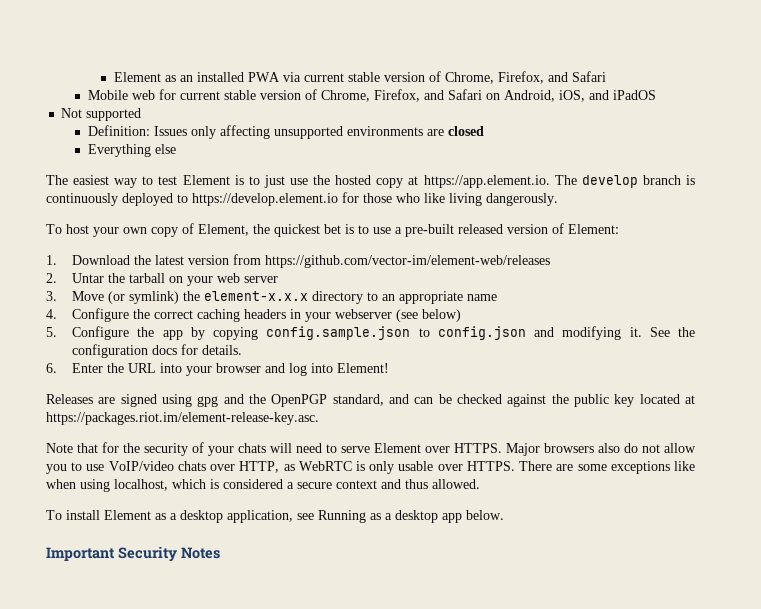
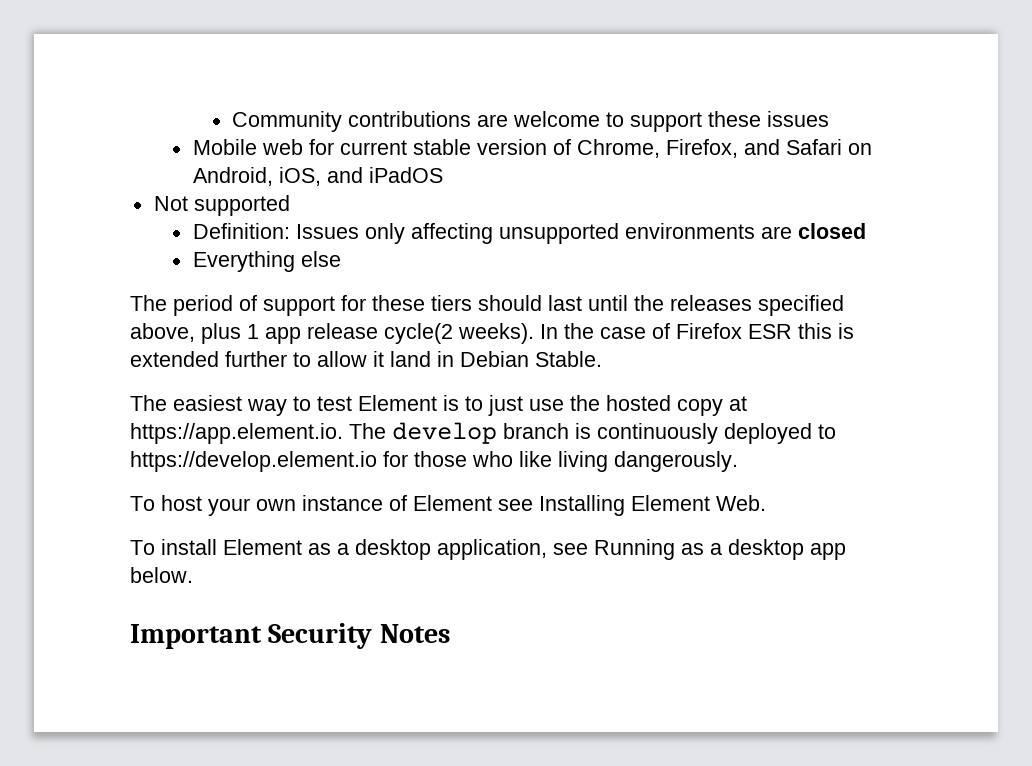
[113,71,606,84] Element as an installed PWA via current stable version of Chrome, Firefox, and Safari -> [231,111,829,132] Community contributions are welcome to support these issues
(176, 149) none -> [130,295,844,316] [130,323,854,344] [130,351,602,367] // The period of support for these tiers should last until the releases specified above, plus 1 app release cycle(2 weeks). In the case of Firefox ESR this is extended further to allow it land in Debian Stable.
[151,223,619,237] [46,254,551,268] [46,273,279,286] [46,291,498,304] [46,308,462,322] [46,326,695,340] [72,344,243,358] [46,363,390,376] [46,394,695,407] [46,412,319,425] [46,442,696,456] [46,461,695,474] [46,479,480,492] copy of Element, the quickest bet is to use a pre-built released version of Element: // 1. Download the latest version from https://github.com/vector-im/element-web/releases // 2. Untar the tarball on your web server // 3. Move (or symlink) the element-x.x.x directory to an appropriate name // 4. Configure the correct caching headers in your webserver (see below) // 5. Configure the app by copying config.sample.json to config.json and modifying it. See the configuration docs for details. // 6. Enter the URL into your browser and log into Element! // Releases are signed using gpg and the OpenPGP standard, and can be checked against the public key located at https://packages.riot.im/element-release-key.asc. // Note that for the security of your chats will need to serve Element over HTTPS. Major browsers also do not allow you to use VoIP/video chats over HTTP, as WebRTC is only usable over HTTPS. There are some exceptions like when using localhost, which is considered a secure context and thus allowed. -> [302,495,766,516] instance of Element see Installing Element Web.

